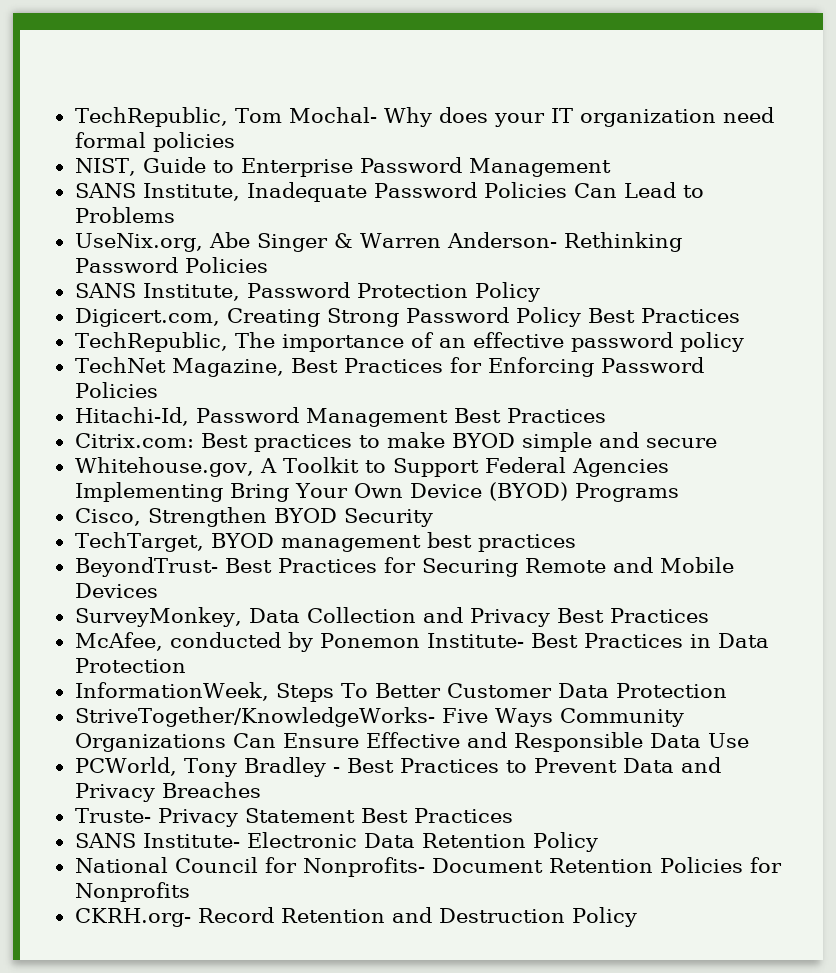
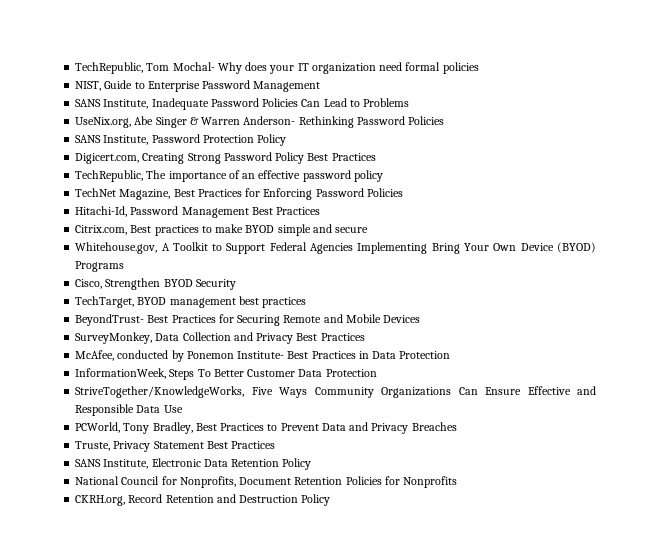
[74,433,194,448] Citrix.com: -> [75,225,128,235] Citrix.com,
[74,707,435,727] StriveTogether/KnowledgeWorks- -> [75,386,245,398] StriveTogether/KnowledgeWorks,
[243,757,340,777] Bradley - -> [152,422,193,434] Bradley,
[74,808,151,823] Truste- -> [75,441,111,451] Truste,
[142,833,240,848] Institute- -> [103,459,149,469] Institute,
[302,857,425,877] Nonprofits- -> [179,476,236,488] Nonprofits,
[74,908,191,927] CKRH.org- -> [75,495,126,506] CKRH.org,

